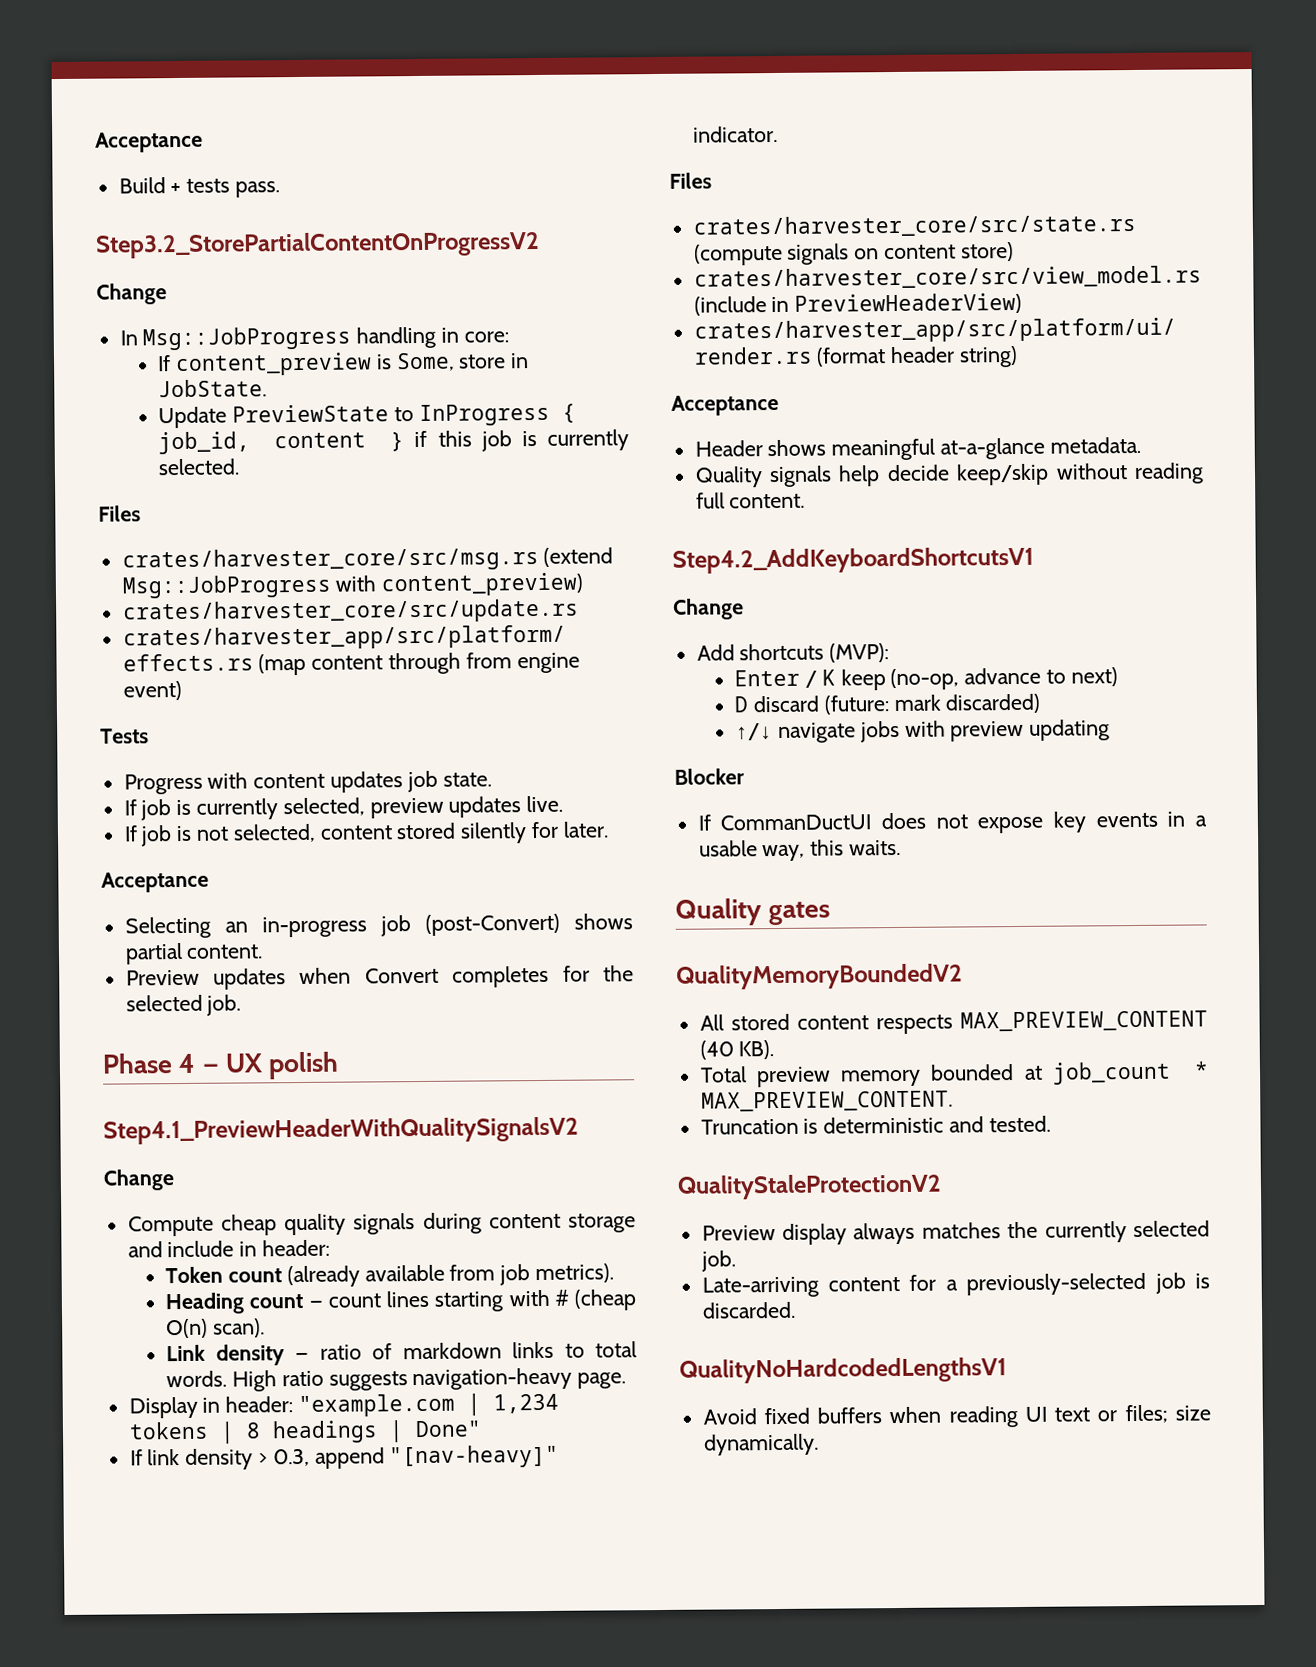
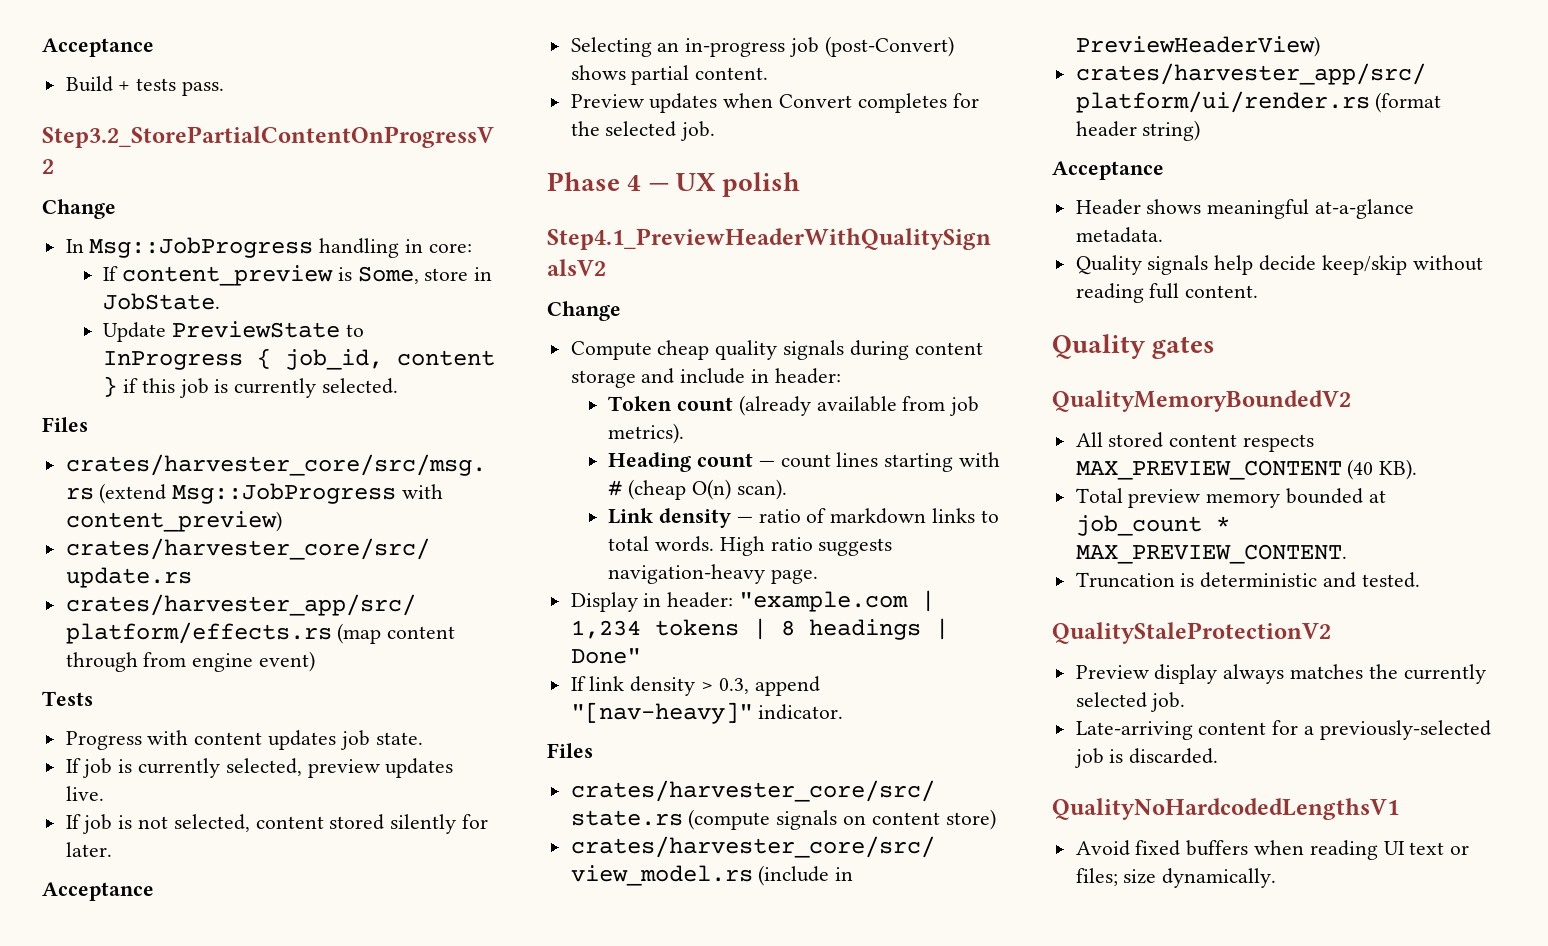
[672,546,1034,574] [673,598,744,620] [696,643,890,663] [734,667,1118,691] [734,693,1042,715] [735,719,1111,743] [674,768,745,785] [697,811,1207,834] [698,839,902,862] // Step4.2_AddKeyboardShortcutsV1 // Change // Add shortcuts (MVP): // Enter / K keep (no-op, advance to next) // D discard (future: mark discarded) // ↑/↓ navigate jobs with preview updating // Blocker // If CommanDuctUI does not expose key events in a usable way, this waits. -> (1259, 291) none

